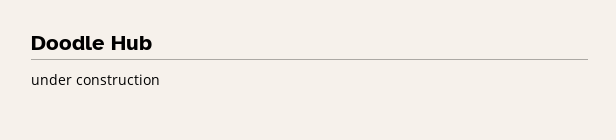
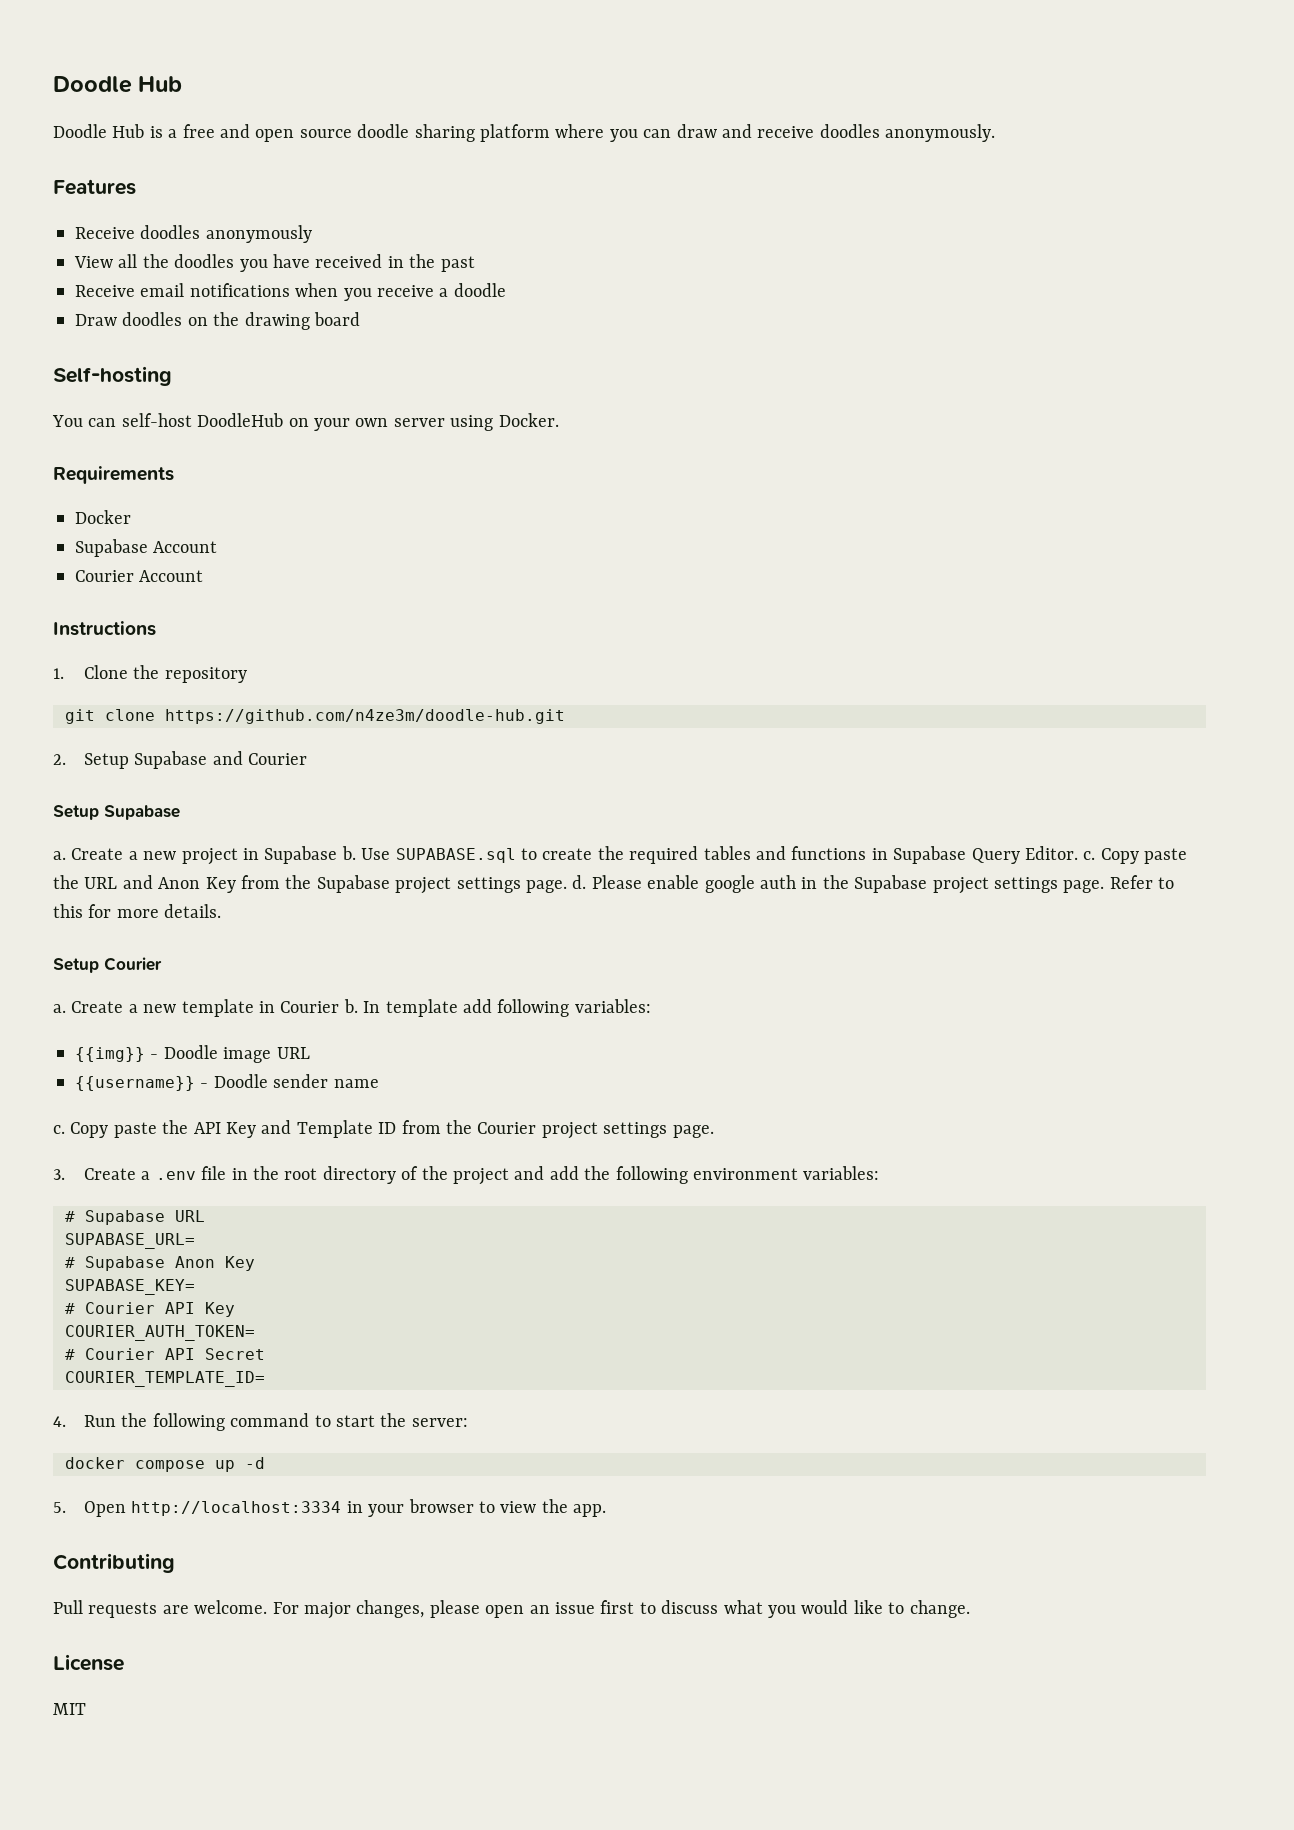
[31,74,160,85] under construction -> [53,124,996,142] [53,179,136,195] [75,225,312,243] [74,254,475,272] [75,283,506,301] [75,312,360,330] [53,366,172,386] [52,413,559,431] [53,466,174,484] [75,510,131,524] [75,539,218,557] [75,570,204,582] [53,621,156,636] [53,665,247,683] [65,709,565,724] [53,751,308,769] [53,805,180,820] [53,846,1188,865] [53,875,1175,894] [53,904,222,918] [53,957,162,973] [53,999,651,1017] [75,1045,310,1063] [75,1074,379,1091] [53,1120,714,1139] [53,1166,880,1185] [65,1210,205,1225] [65,1233,195,1249] [65,1256,255,1271] [65,1279,195,1295] [65,1302,235,1317] [65,1325,255,1341] [65,1348,265,1360] [65,1371,265,1387] [53,1413,468,1431] [65,1457,265,1472] [53,1499,607,1517] [53,1553,175,1573] [53,1600,970,1619] [53,1654,124,1671] [53,1703,86,1715] Doodle Hub is a free and open source doodle sharing platform where you can draw and receive doodles anonymously. // Features // Receive doodles anonymously // View all the doodles you have received in the past // Receive email notifications when you receive a doodle // Draw doodles on the drawing board // Self-hosting // You can self-host DoodleHub on your own server using Docker. // Requirements // Docker // Supabase Account // Courier Account // Instructions // 1. Clone the repository // git clone https://github.com/n4ze3m/doodle-hub.git // 2. Setup Supabase and Courier // Setup Supabase // a. Create a new project in Supabase b. Use SUPABASE.sql to create the required tables and functions in Supabase Query Editor. c. Copy paste the URL and Anon Key from the Supabase project settings page. d. Please enable google auth in the Supabase project settings page. Refer to this for more details. // Setup Courier // a. Create a new template in Courier b. In template add following variables: // {{img}} - Doodle image URL // {{username}} - Doodle sender name // c. Copy paste the API Key and Template ID from the Courier project settings page. // 3. Create a .env file in the root directory of the project and add the following environment variables: // # Supabase URL // SUPABASE_URL= // # Supabase Anon Key // SUPABASE_KEY= // # Courier API Key // COURIER_AUTH_TOKEN= // # Courier API Secret // COURIER_TEMPLATE_ID= // 4. Run the following command to start the server: // docker compose up -d // 5. Open http://localhost:3334 in your browser to view the app. // Contributing // Pull requests are welcome. For major changes, please open an issue first to discuss what you would like to change. // License // MIT

